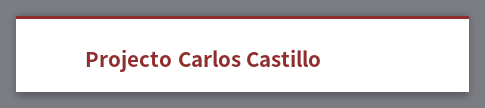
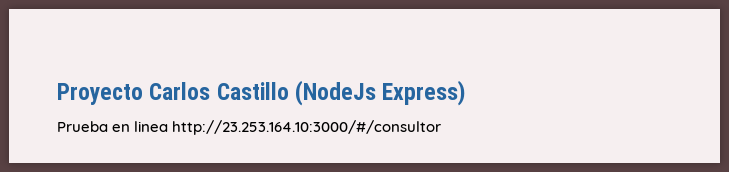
[85,49,172,72] Projecto -> [57,83,143,105] Proyecto
(322, 58) none -> [295,80,466,106] [57,120,442,135] (NodeJs Express) // Prueba en linea http://23.253.164.10:3000/#/consultor

